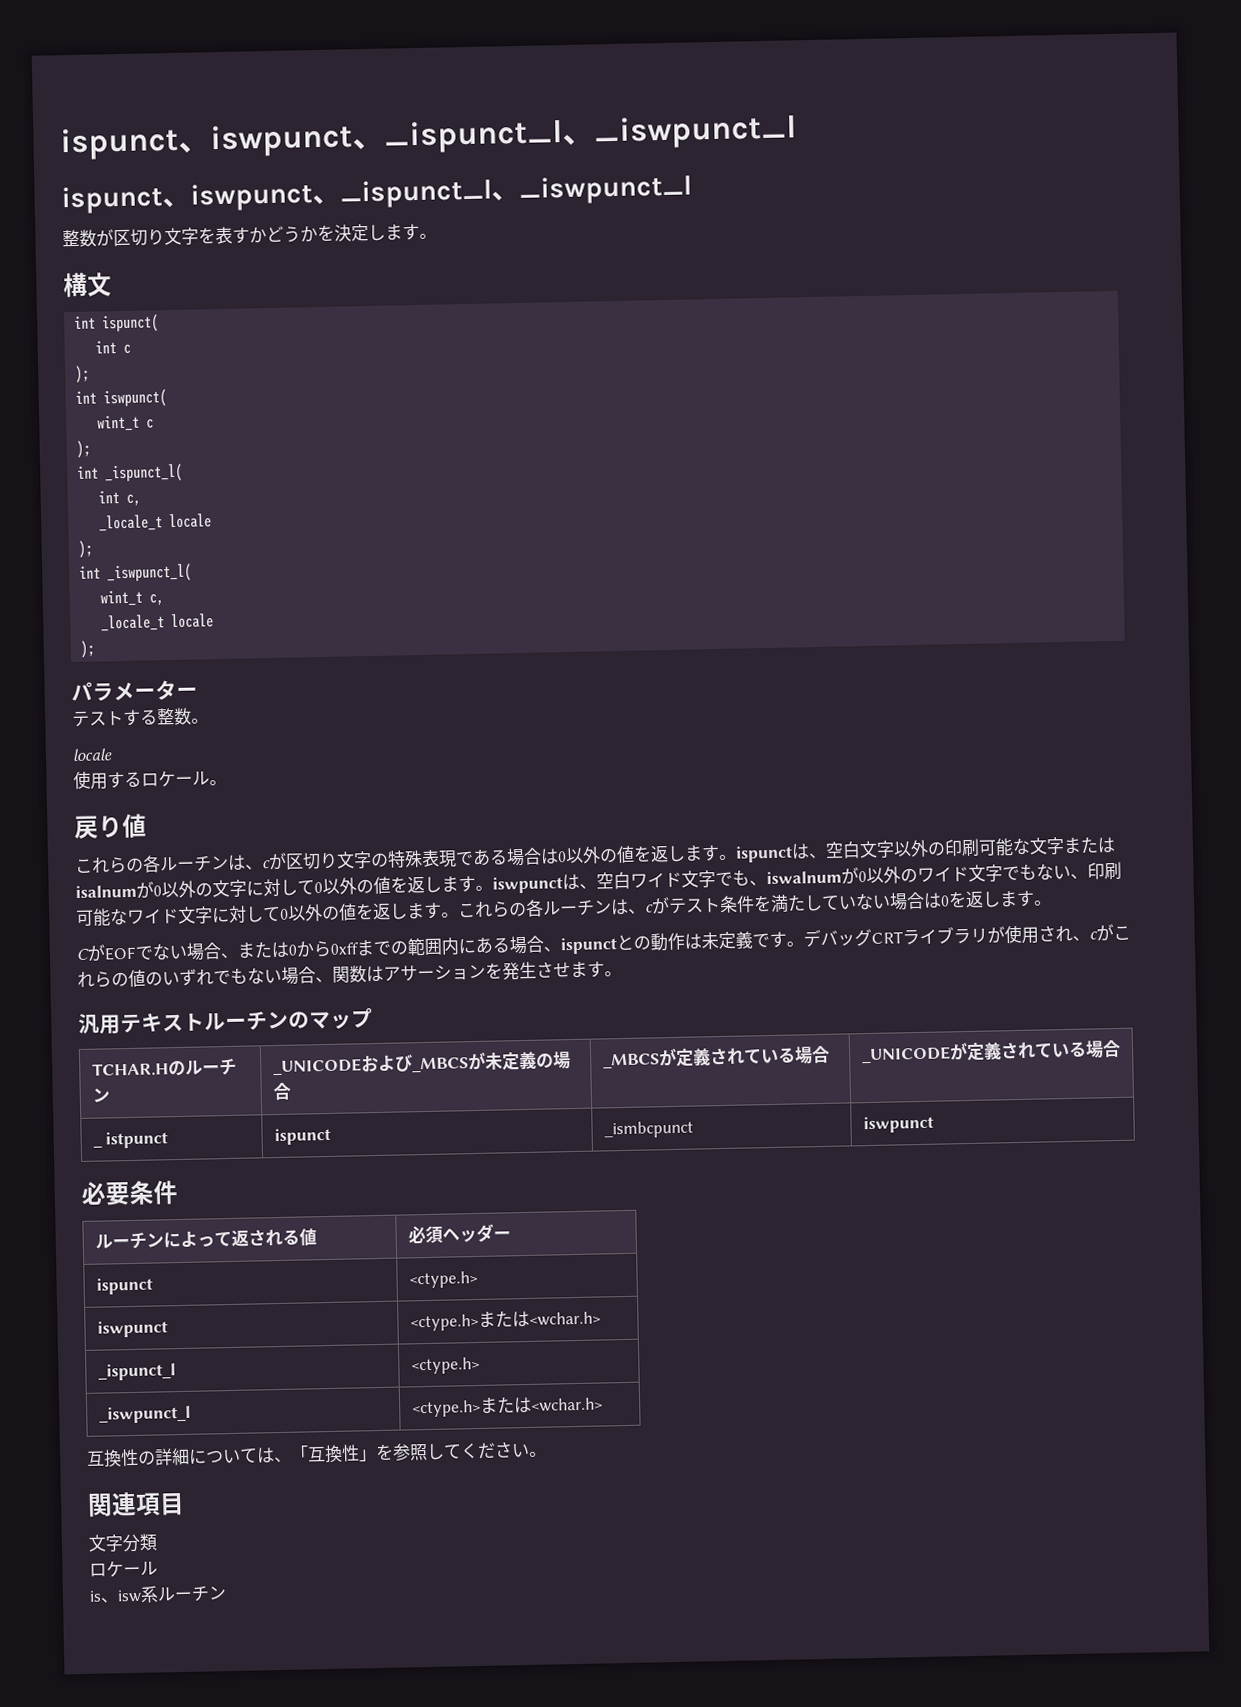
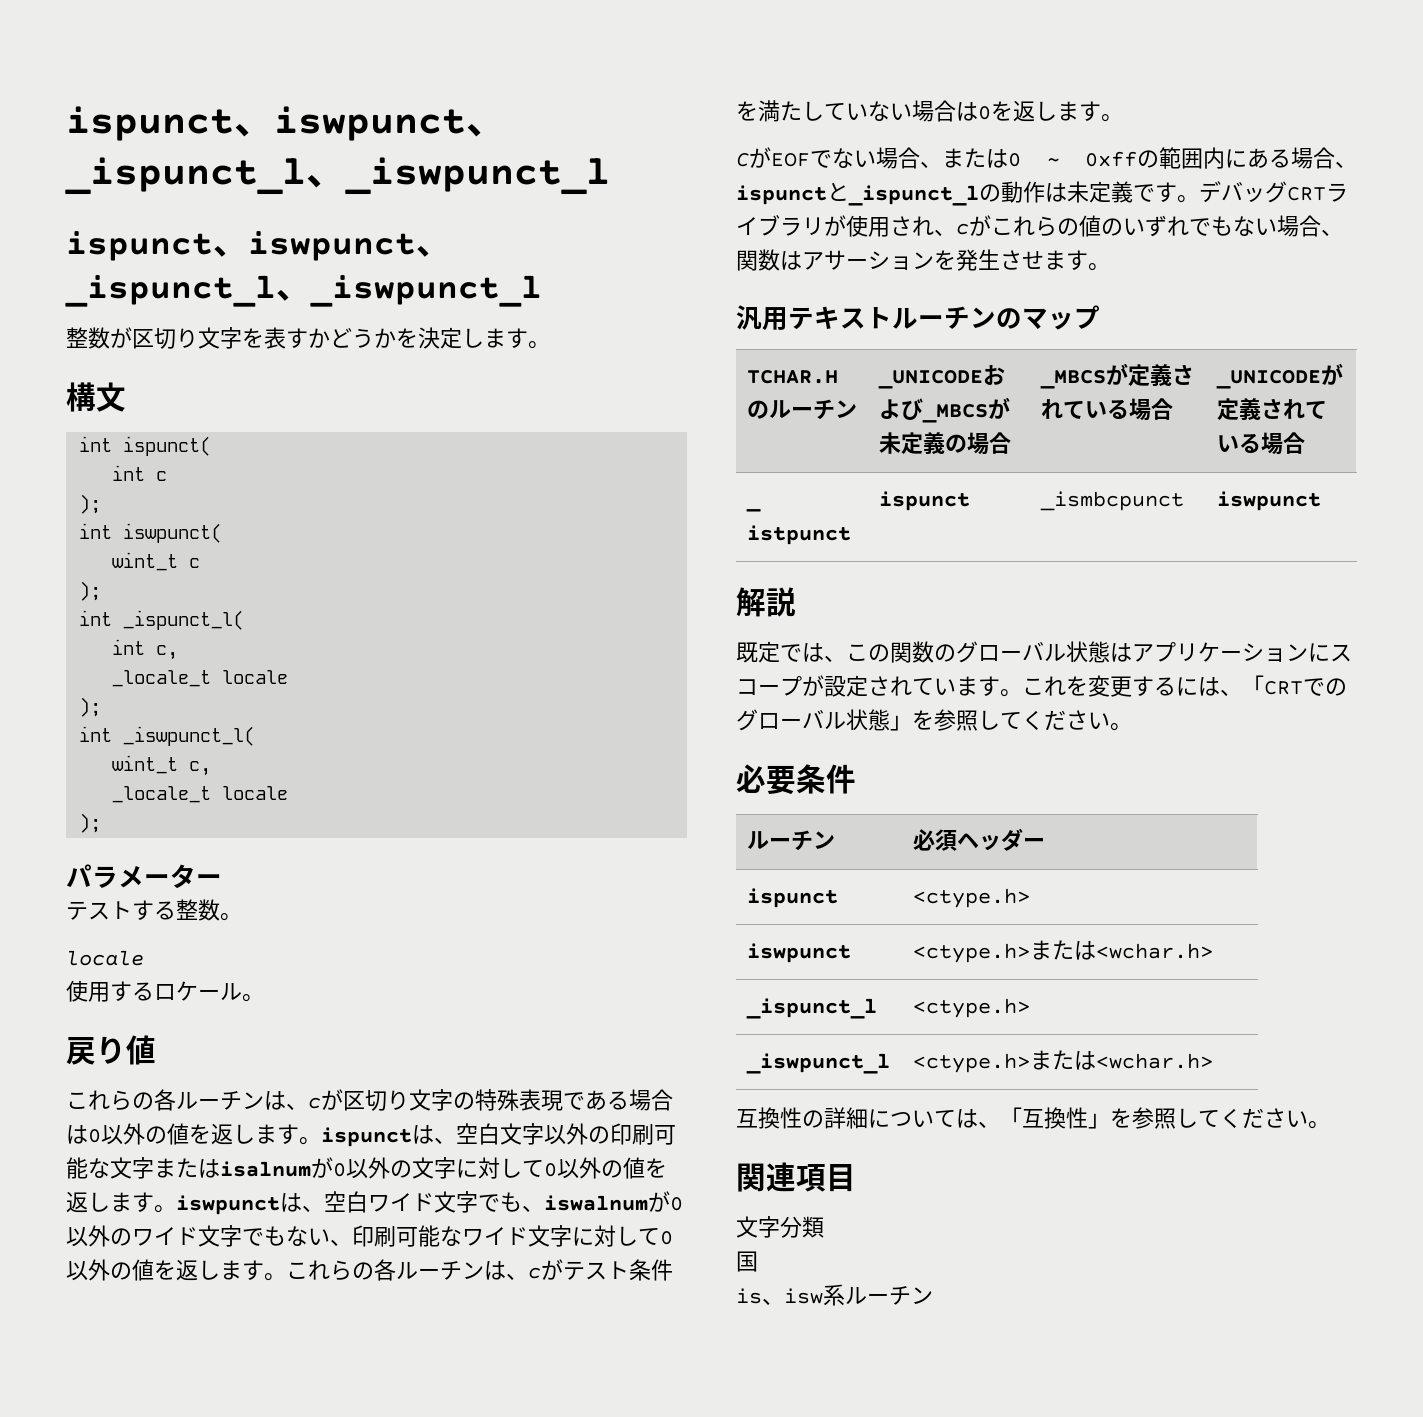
[296,940,392,958] から0xffまで -> [1046,151,1137,167] ~ 0xff
(634, 942) none -> [848,185,979,206] _ispunct_l
(934, 1124) none -> [736,587,796,617] [736,641,1352,663] [736,675,1347,697] [736,709,1132,731] // 解説 // 既定では、この関数のグローバル状態はアプリケーションにスコープが設定されています。これを変更するには、「CRTでのグローバル状態」を参照してください。
[162,1228,317,1249] によって返される値 -> (836, 840) none
[89,1561,158,1578] ロケール -> [736,1251,758,1272] 国

